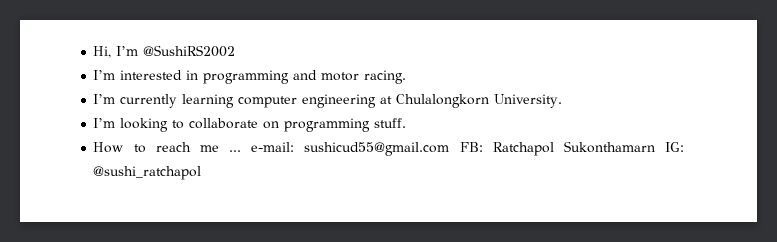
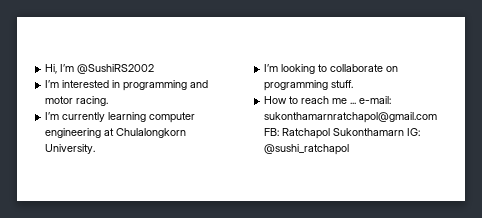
[304,142,450,156] sushicud55@gmail.com -> [264,112,438,123] sukonthamarnratchapol@gmail.com

